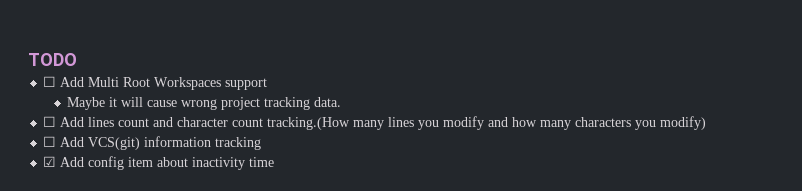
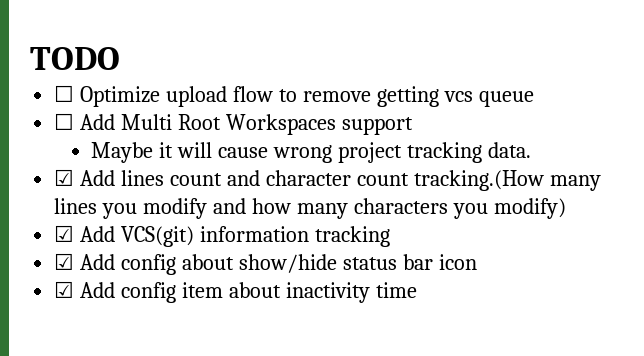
(77, 59) none -> [54,85,534,107] // ☐ Optimize upload flow to remove getting vcs queue
[43,116,57,127] ☐ -> [54,169,75,186] ☑
[43,136,57,147] ☐ -> [54,225,75,242] ☑
(262, 143) none -> [54,253,477,275] // ☑ Add config about show/hide status bar icon

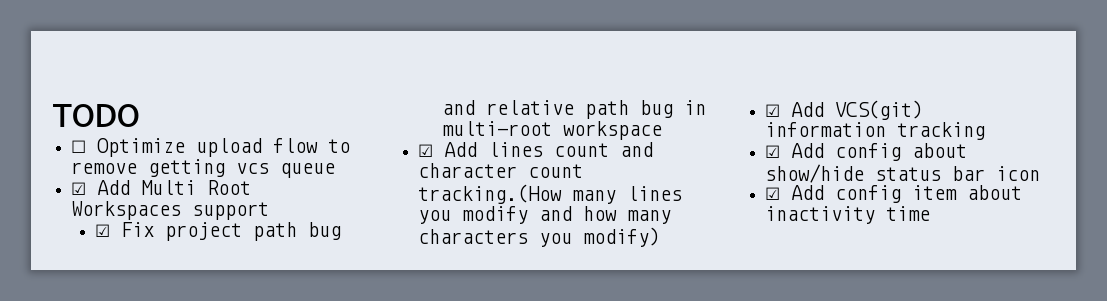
[54,113,75,130] ☐ -> [71,182,87,195] ☑
[91,142,531,163] Maybe it will cause wrong project tracking data. -> [95,222,342,241] [442,100,707,119] [442,121,663,140] ☑ Fix project path bug and relative path bug in multi-root workspace

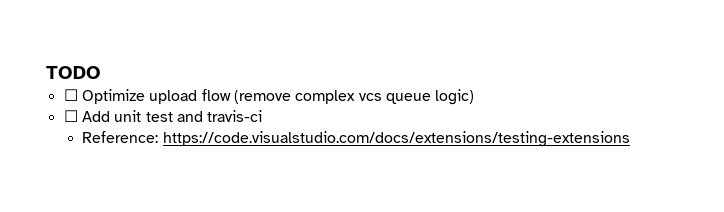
[328,139,351,153] [71,159,226,177] to remove getting -> [233,90,356,104] (remove complex
[71,180,252,195] [71,201,270,220] [95,222,342,241] [442,100,707,119] [442,121,663,140] [418,142,654,157] [418,163,584,178] [418,184,683,204] [418,206,672,224] [418,227,661,247] [765,100,924,120] [765,122,986,140] [765,143,968,161] [765,164,1041,183] [765,185,1023,203] [765,206,931,224] // ☑ Add Multi Root Workspaces support // ☑ Fix project path bug and relative path bug in multi-root workspace // ☑ Add lines count and character count tracking.(How many lines you modify and how many characters you modify) // ☑ Add VCS(git) information tracking // ☑ Add config about show/hide status bar icon // ☑ Add config item about inactivity time -> [435,89,475,105] [63,110,263,122] [82,131,630,147] logic) // ☐ Add unit test and travis-ci // Reference: https://code.visualstudio.com/docs/extensions/testing-extensions

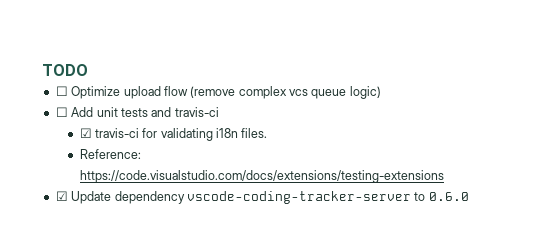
[145,112,173,122] test -> [120,108,148,117] tests
[82,131,630,147] Reference: https://code.visualstudio.com/docs/extensions/testing-extensions -> [79,128,268,141] [79,149,141,159] [79,170,444,183] [55,191,469,204] ☑ travis-ci for validating i18n files. // Reference: https://code.visualstudio.com/docs/extensions/testing-extensions // ☑ Update dependency vscode-coding-tracker-server to 0.6.0

